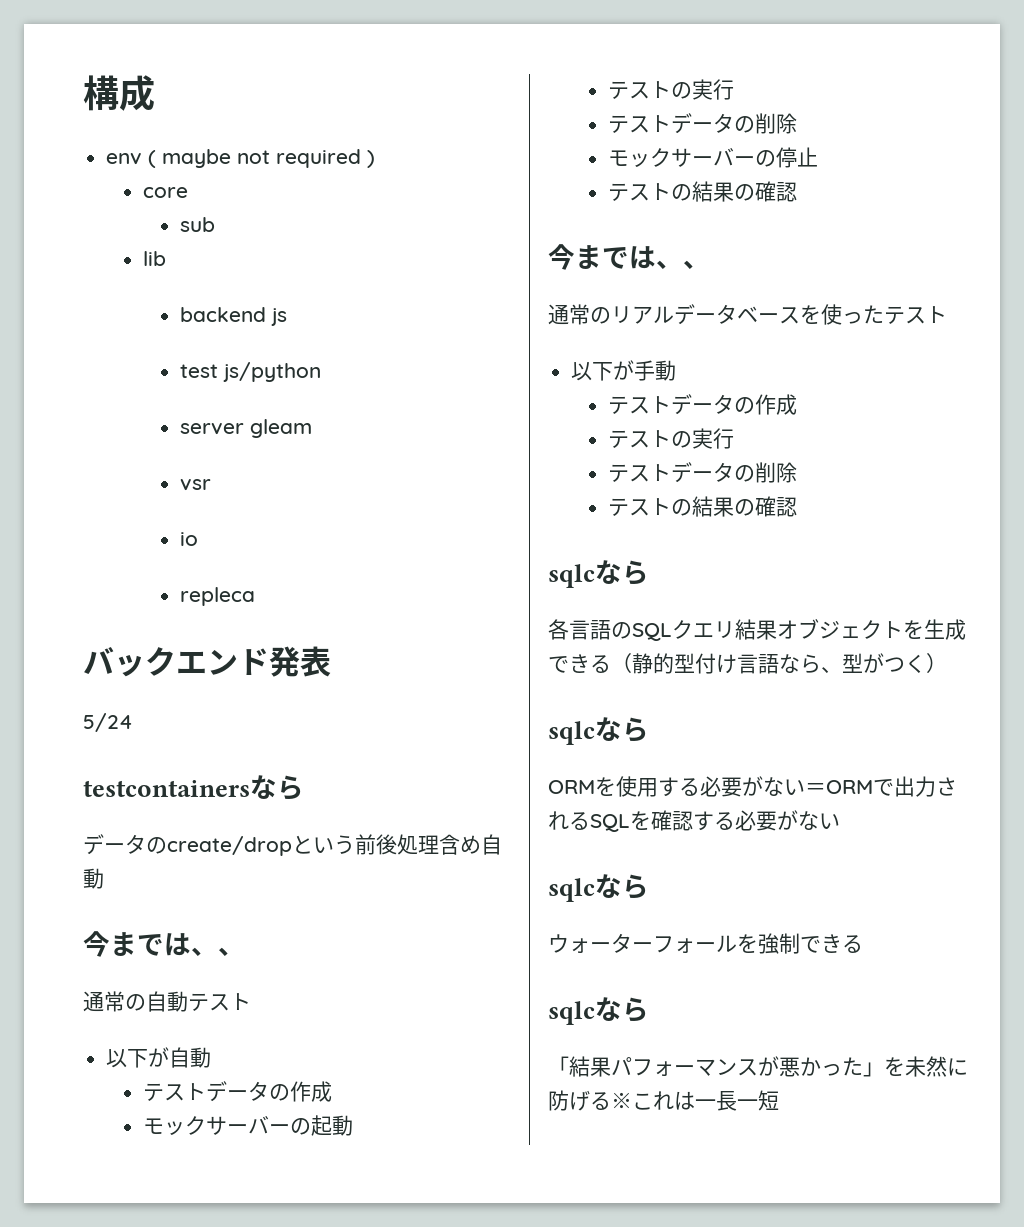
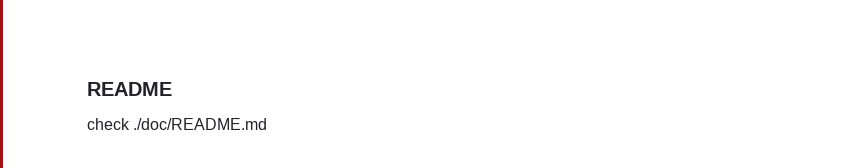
[83,75,155,111] [106,149,376,168] [143,187,189,198] [180,217,216,232] [143,251,167,266] [180,307,288,326] [180,362,322,382] [180,419,313,438] [180,479,212,491] [180,532,199,546] [180,587,256,606] [83,646,331,677] [83,713,133,732] [83,775,304,800] [83,834,502,856] [83,868,104,889] [83,931,245,957] [83,991,251,1012] [106,1047,212,1068] [143,1081,333,1102] [143,1115,354,1136] [608,79,735,100] [608,113,798,134] [608,147,819,168] [608,181,798,202] [548,244,710,270] [548,304,947,325] [571,360,677,381] [608,394,798,415] [608,428,735,449] [608,462,798,483] [608,496,798,517] [548,560,649,588] [548,619,966,641] [548,653,947,674] [548,717,649,745] [548,776,957,797] [548,810,840,832] [548,874,649,902] [548,933,863,954] [548,997,649,1025] [548,1056,968,1077] [548,1090,779,1111] 構成 // env ( maybe not required ) // core // sub // lib // backend js // test js/python // server gleam // vsr // io // repleca // バックエンド発表 // 5/24 // testcontainersなら // データのcreate/dropという前後処理含め自動 // 今までは、、 // 通常の自動テスト // 以下が自動 // テストデータの作成 // モックサーバーの起動 // テストの実行 // テストデータの削除 // モックサーバーの停止 // テストの結果の確認 // 今までは、、 // 通常のリアルデータベースを使ったテスト // 以下が手動 // テストデータの作成 // テストの実行 // テストデータの削除 // テストの結果の確認 // sqlcなら // 各言語のSQLクエリ結果オブジェクトを生成できる（静的型付け言語なら、型がつく） // sqlcなら // ORMを使用する必要がない＝ORMで出力されるSQLを確認する必要がない // sqlcなら // ウォーターフォールを強制できる // sqlcなら // 「結果パフォーマンスが悪かった」を未然に防げる※これは一長一短 -> [87,82,172,96] [87,118,268,130] README // check ./doc/README.md

